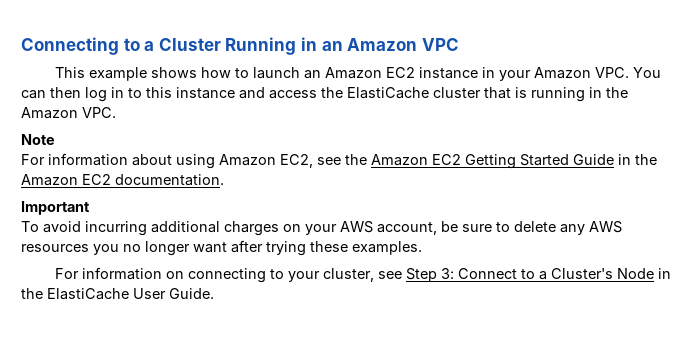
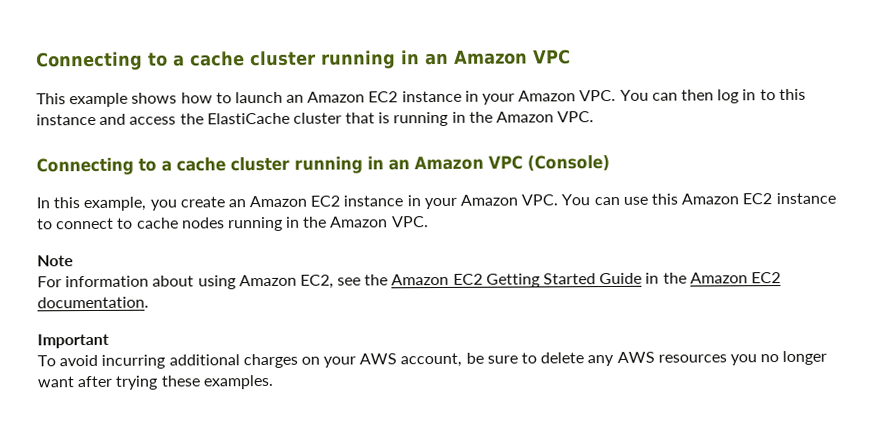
[21,37,297,55] Connecting to a Cluster Running -> [36,50,396,71] Connecting to a cache cluster running
(116, 112) none -> [36,155,610,176] [36,192,836,212] [37,216,429,232] // Connecting to a cache cluster running in an Amazon VPC (Console) // In this example, you create an Amazon EC2 instance in your Amazon VPC. You can use this Amazon EC2 instance to connect to cache nodes running in the Amazon VPC.
[55,267,672,283] [21,288,214,300] // For information on connecting to your cluster, see Step 3: Connect to a Cluster's Node in the ElastiCache User Guide. -> (273, 382) none

